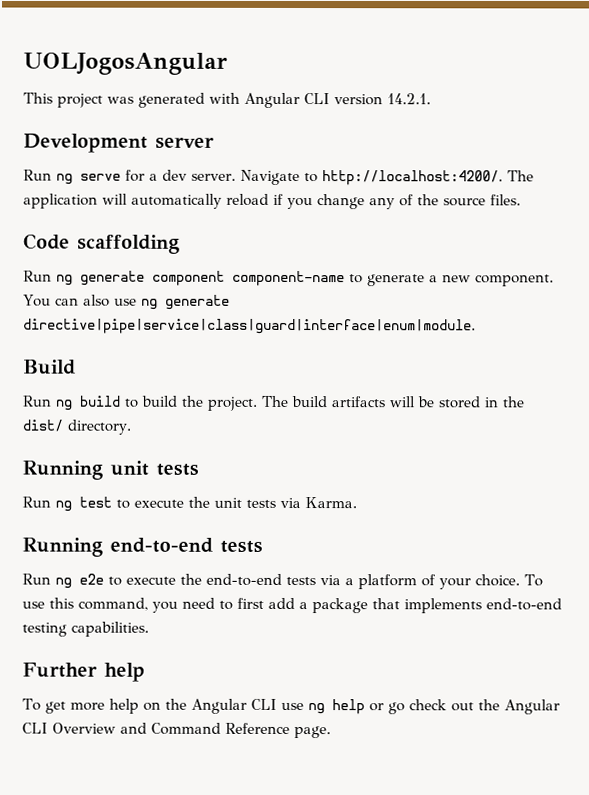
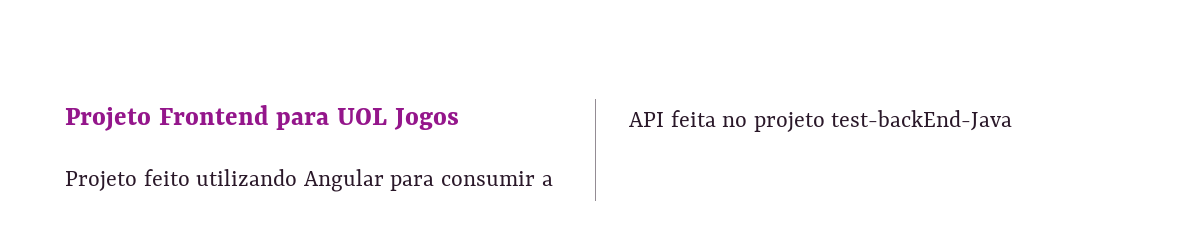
[23,52,228,75] [23,92,431,109] [23,133,214,153] [23,169,534,186] [23,193,521,210] [23,233,180,254] [23,270,554,287] [23,294,230,310] [23,318,476,335] [23,359,76,375] [22,395,525,411] [22,419,131,435] [22,460,199,480] [22,496,357,512] [22,537,263,557] [22,573,543,590] [22,597,562,614] [22,621,149,637] [22,662,145,682] [22,698,560,715] [22,722,331,739] UOLJogosAngular // This project was generated with Angular CLI version 14.2.1. // Development server // Run ng serve for a dev server. Navigate to http://localhost:4200/. The application will automatically reload if you change any of the source files. // Code scaffolding // Run ng generate component component-name to generate a new component. You can also use ng generate directive|pipe|service|class|guard|interface|enum|module. // Build // Run ng build to build the project. The build artifacts will be stored in the dist/ directory. // Running unit tests // Run ng test to execute the unit tests via Karma. // Running end-to-end tests // Run ng e2e to execute the end-to-end tests via a platform of your choice. To use this command, you need to first add a package that implements end-to-end testing capabilities. // Further help // To get more help on the Angular CLI use ng help or go check out the Angular CLI Overview and Command Reference page. -> [65,105,459,131] [65,169,553,192] [629,110,1013,132] Projeto Frontend para UOL Jogos // Projeto feito utilizando Angular para consumir a API feita no projeto test-backEnd-Java

